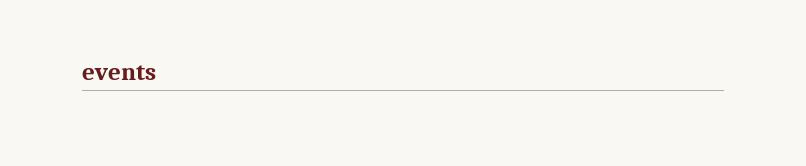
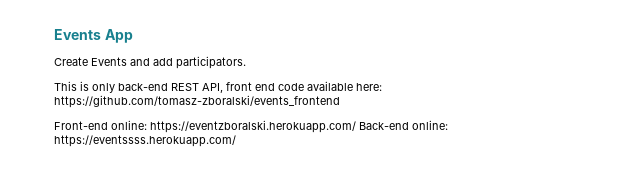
[82,65,156,80] events -> [54,29,133,43] [54,56,246,69] [54,81,382,93] [54,95,340,108] [54,120,448,133] [54,135,236,147] Events App // Create Events and add participators. // This is only back-end REST API, front end code available here: https://github.com/tomasz-zboralski/events_frontend // Front-end online: https://eventzboralski.herokuapp.com/ Back-end online: https://eventssss.herokuapp.com/

